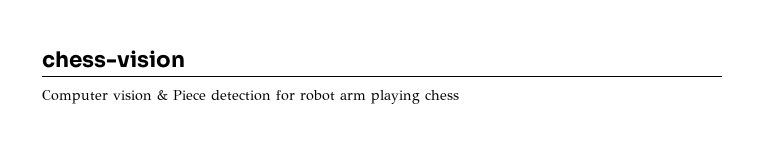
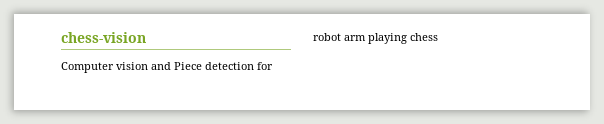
[157,90,168,100] & -> [151,62,171,70] and

